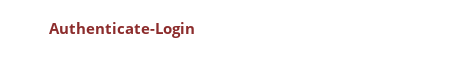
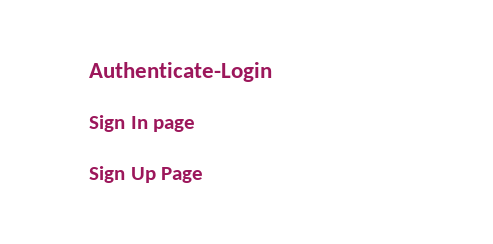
(195, 30) none -> [89,115,196,132] [89,166,204,183] // Sign In page // Sign Up Page

